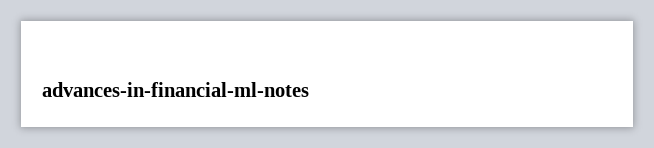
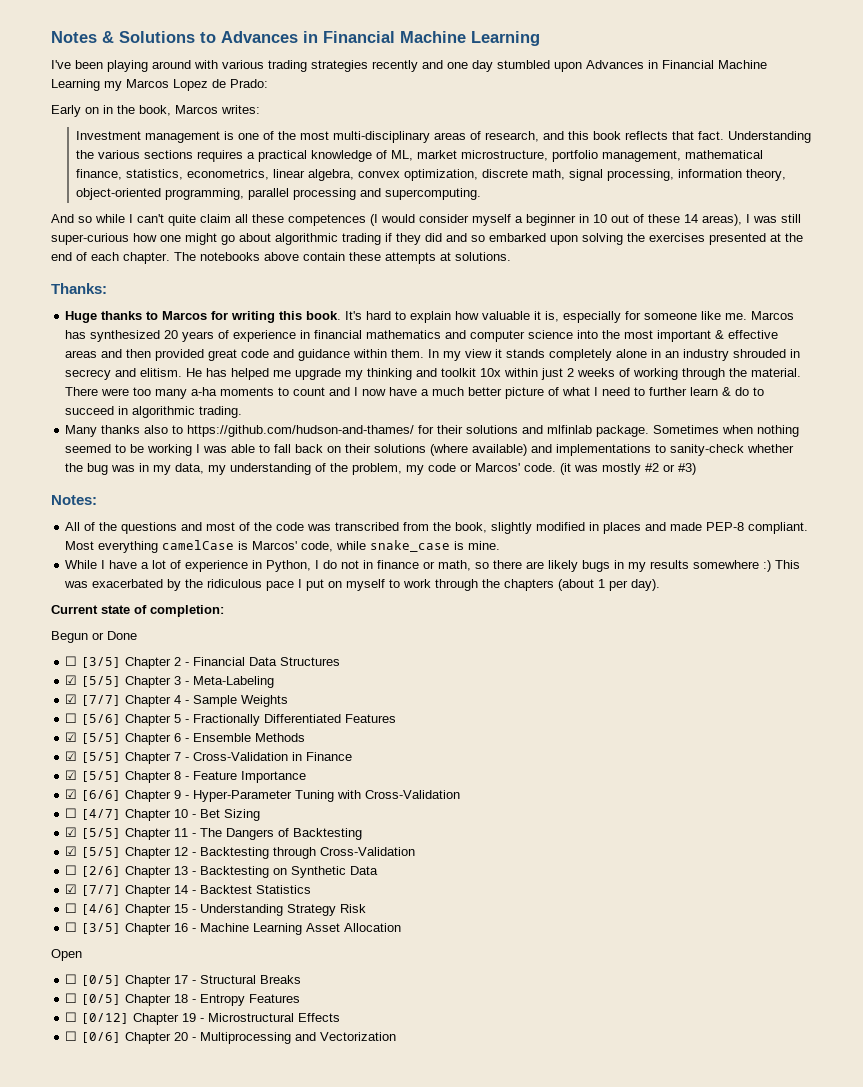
[42,82,309,97] advances-in-financial-ml-notes -> [51,31,540,46] [51,60,767,72] [51,79,268,91] [51,105,260,117] [76,131,812,143] [76,150,764,162] [76,169,787,181] [76,188,482,200] [51,214,801,226] [51,233,803,245] [51,252,511,264] [51,283,107,294] [65,311,795,323] [65,330,779,342] [65,349,801,361] [65,368,802,380] [65,387,765,399] [65,406,243,418] [65,425,800,437] [65,444,795,456] [65,463,697,475] [51,495,97,505] [65,522,809,534] [65,540,501,553] [65,560,801,572] [64,579,661,591] [51,605,224,617] [51,631,137,643] [65,656,341,669] [65,675,275,688] [65,694,289,707] [65,713,397,726] [65,732,306,745] [65,751,353,764] [65,770,307,783] [65,789,461,802] [65,808,261,821] [65,827,363,840] [65,846,416,859] [65,865,379,878] [65,884,312,897] [65,903,367,916] [65,922,402,935] [51,949,82,961] [65,974,302,987] [65,993,301,1006] [65,1012,341,1025] [65,1031,397,1044] Notes & Solutions to Advances in Financial Machine Learning // I've been playing around with various trading strategies recently and one day stumbled upon Advances in Financial Machine Learning my Marcos Lopez de Prado: // Early on in the book, Marcos writes: // Investment management is one of the most multi-disciplinary areas of research, and this book reflects that fact. Understanding the various sections requires a practical knowledge of ML, market microstructure, portfolio management, mathematical finance, statistics, econometrics, linear algebra, convex optimization, discrete math, signal processing, information theory, object-oriented programming, parallel processing and supercomputing. // And so while I can't quite claim all these competences (I would consider myself a beginner in 10 out of these 14 areas), I was still super-curious how one might go about algorithmic trading if they did and so embarked upon solving the exercises presented at the end of each chapter. The notebooks above contain these attempts at solutions. // Thanks: // Huge thanks to Marcos for writing this book. It's hard to explain how valuable it is, especially for someone like me. Marcos has synthesized 20 years of experience in financial mathematics and computer science into the most important & effective areas and then provided great code and guidance within them. In my view it stands completely alone in an industry shrouded in secrecy and elitism. He has helped me upgrade my thinking and toolkit 10x within just 2 weeks of working through the material. There were too many a-ha moments to count and I now have a much better picture of what I need to further learn & do to succeed in algorithmic trading. // Many thanks also to https://github.com/hudson-and-thames/ for their solutions and mlfinlab package. Sometimes when nothing seemed to be working I was able to fall back on their solutions (where available) and implementations to sanity-check whether the bug was in my data, my understanding of the problem, my code or Marcos' code. (it was mostly #2 or #3) // Notes: // All of the questions and most of the code was transcribed from the book, slightly modified in places and made PEP-8 compliant. Most everything camelCase is Marcos' code, while snake_case is mine. // While I have a lot of experience in Python, I do not in finance or math, so there are likely bugs in my results somewhere :) This was exacerbated by the ridiculous pace I put on myself to work through the chapters (about 1 per day). // Current state of completion: // Begun or Done // ☐ [3/5] Chapter 2 - Financial Data Structures // ☑ [5/5] Chapter 3 - Meta-Labeling // ☑ [7/7] Chapter 4 - Sample Weights // ☐ [5/6] Chapter 5 - Fractionally Differentiated Features // ☑ [5/5] Chapter 6 - Ensemble Methods // ☑ [5/5] Chapter 7 - Cross-Validation in Finance // ☑ [5/5] Chapter 8 - Feature Importance // ☑ [6/6] Chapter 9 - Hyper-Parameter Tuning with Cross-Validation // ☐ [4/7] Chapter 10 - Bet Sizing // ☑ [5/5] Chapter 11 - The Dangers of Backtesting // ☑ [5/5] Chapter 12 - Backtesting through Cross-Validation // ☐ [2/6] Chapter 13 - Backtesting on Synthetic Data // ☑ [7/7] Chapter 14 - Backtest Statistics // ☐ [4/6] Chapter 15 - Understanding Strategy Risk // ☐ [3/5] Chapter 16 - Machine Learning Asset Allocation // Open // ☐ [0/5] Chapter 17 - Structural Breaks // ☐ [0/5] Chapter 18 - Entropy Features // ☐ [0/12] Chapter 19 - Microstructural Effects // ☐ [0/6] Chapter 20 - Multiprocessing and Vectorization

